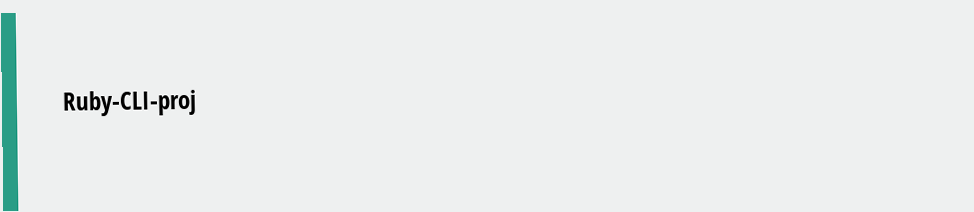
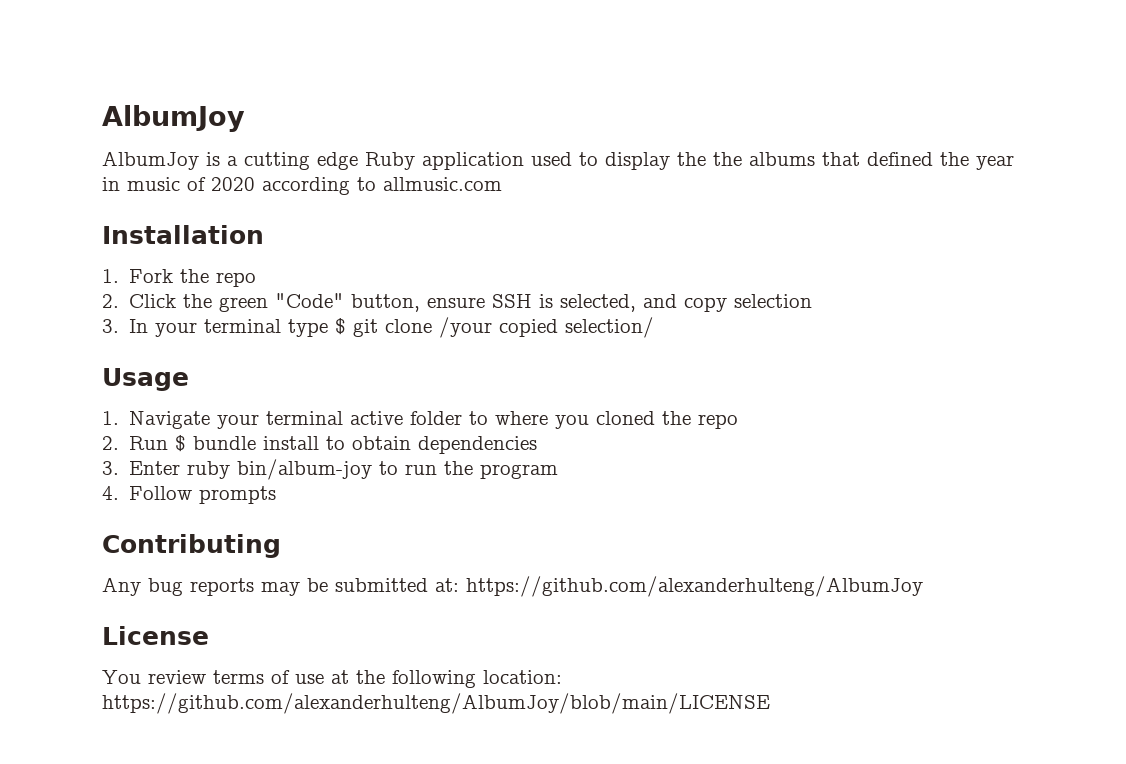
[62,89,197,117] Ruby-CLI-proj -> [102,105,245,132] [102,151,1014,170] [102,177,502,195] [102,225,264,244] [102,269,257,287] [102,293,813,312] [102,317,655,338] [102,368,189,391] [102,411,739,429] [102,435,538,454] [102,459,559,480] [102,486,277,504] [102,534,281,558] [102,576,923,597] [102,626,209,645] [102,670,562,688] [102,693,770,714] AlbumJoy // AlbumJoy is a cutting edge Ruby application used to display the the albums that defined the year in music of 2020 according to allmusic.com // Installation // 1. Fork the repo // 2. Click the green "Code" button, ensure SSH is selected, and copy selection // 3. In your terminal type $ git clone /your copied selection/ // Usage // 1. Navigate your terminal active folder to where you cloned the repo // 2. Run $ bundle install to obtain dependencies // 3. Enter ruby bin/album-joy to run the program // 4. Follow prompts // Contributing // Any bug reports may be submitted at: https://github.com/alexanderhulteng/AlbumJoy // License // You review terms of use at the following location: https://github.com/alexanderhulteng/AlbumJoy/blob/main/LICENSE

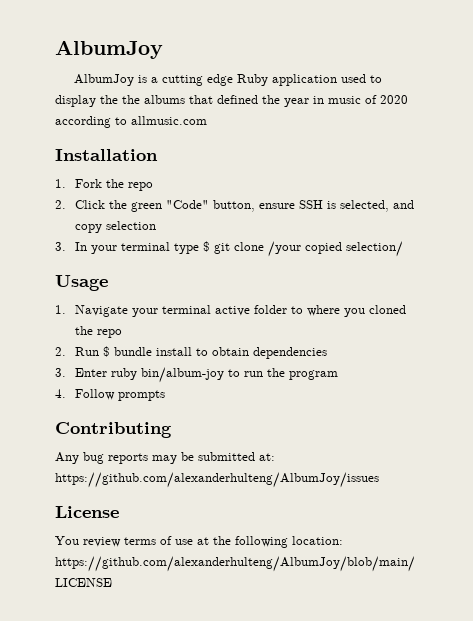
[466,576,923,597] https://github.com/alexanderhulteng/AlbumJoy -> [55,472,379,488] https://github.com/alexanderhulteng/AlbumJoy/issues

